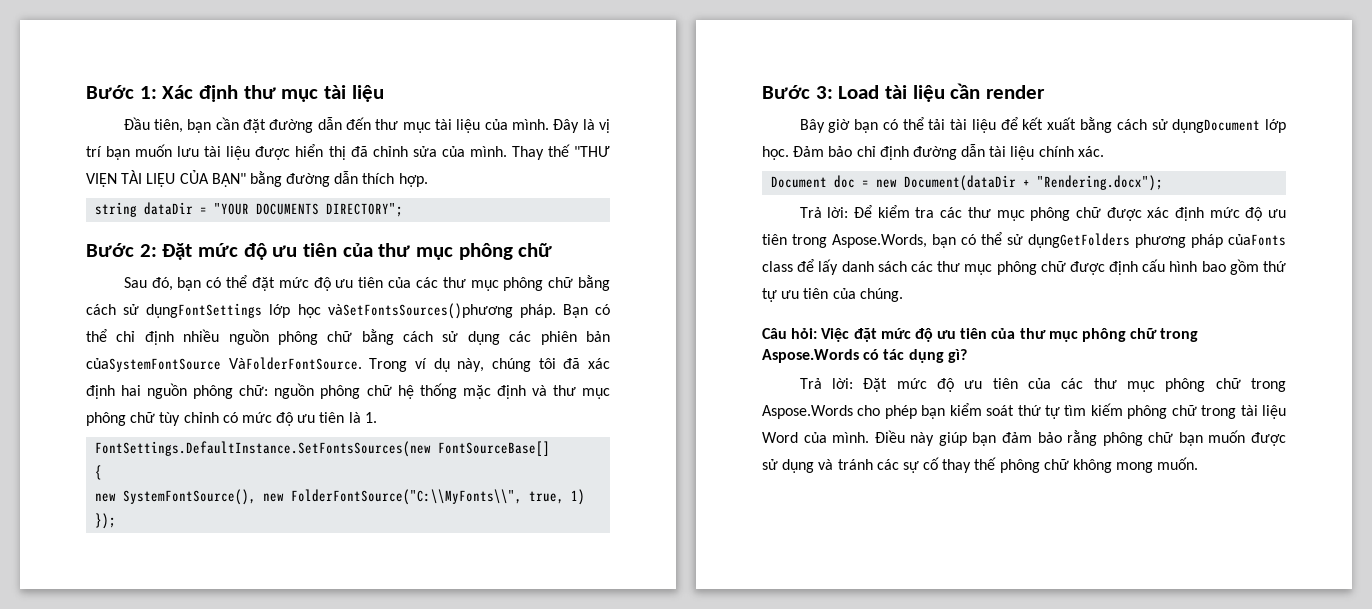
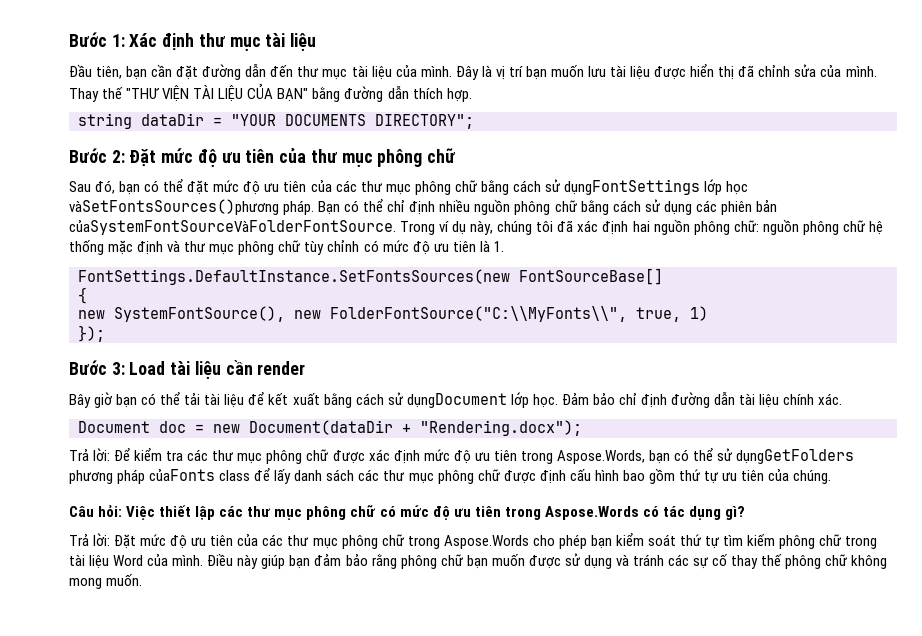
[86,357,362,372] củaSystemFontSource VàFolderFontSource. -> [69,220,396,235] củaSystemFontSourceVàFolderFontSource.
[853,328,1158,342] đặt mức độ ưu tiên của thư mục phông chữ -> [159,505,501,520] thiết lập các thư mục phông chữ có mức độ ưu tiên

